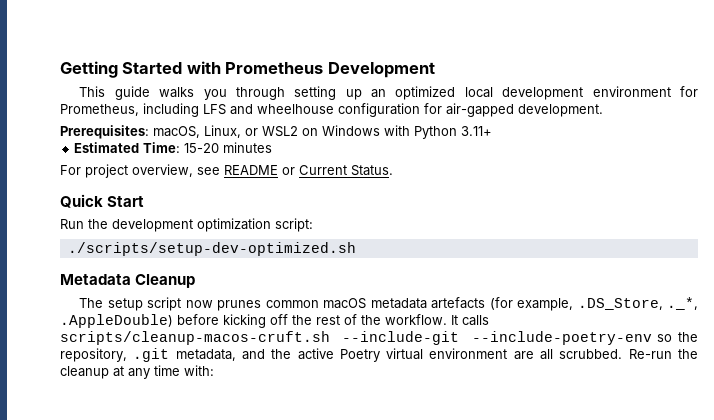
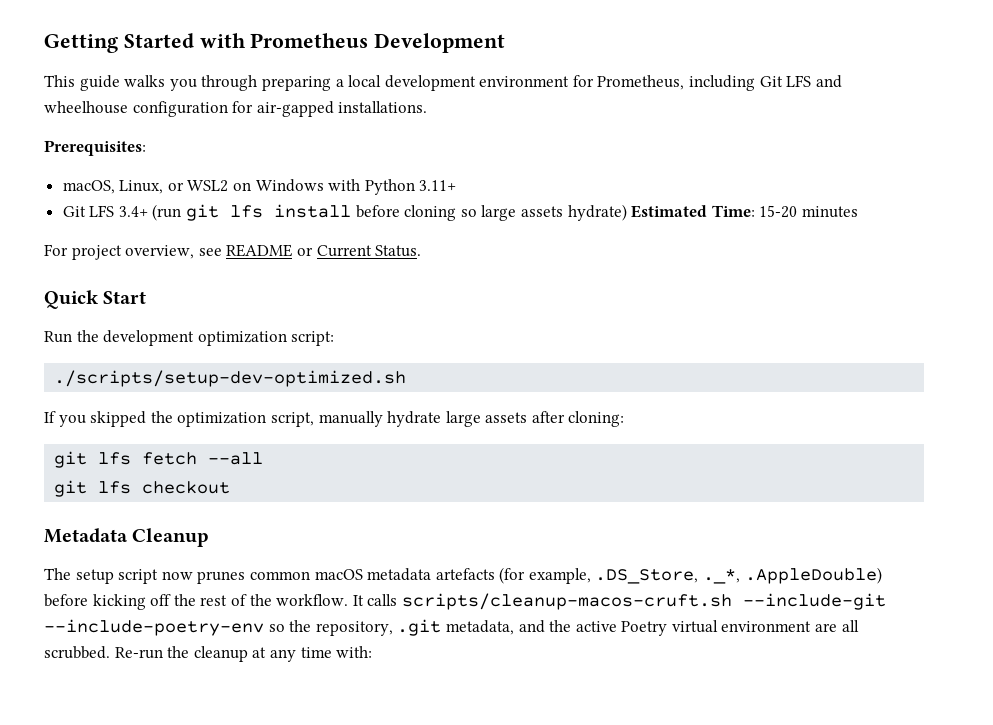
[294,86,456,100] setting up an optimized -> [261,76,344,91] preparing a
(199, 110) none -> [759,76,783,87] Git
[518,104,603,117] development. -> [338,101,428,113] installations.
(149, 132) none -> (146, 148) //
(492, 131) none -> [62,204,627,221] Git LFS 3.4+ (run git lfs install before cloning so large assets hydrate)
(356, 249) none -> [44,411,625,427] [54,451,264,468] [54,480,231,497] // If you skipped the optimization script, manually hydrate large assets after cloning: // git lfs fetch --all // git lfs checkout

